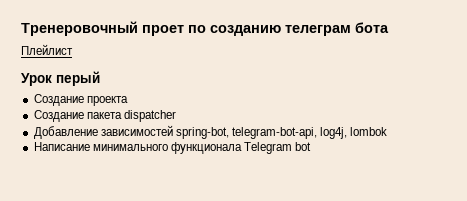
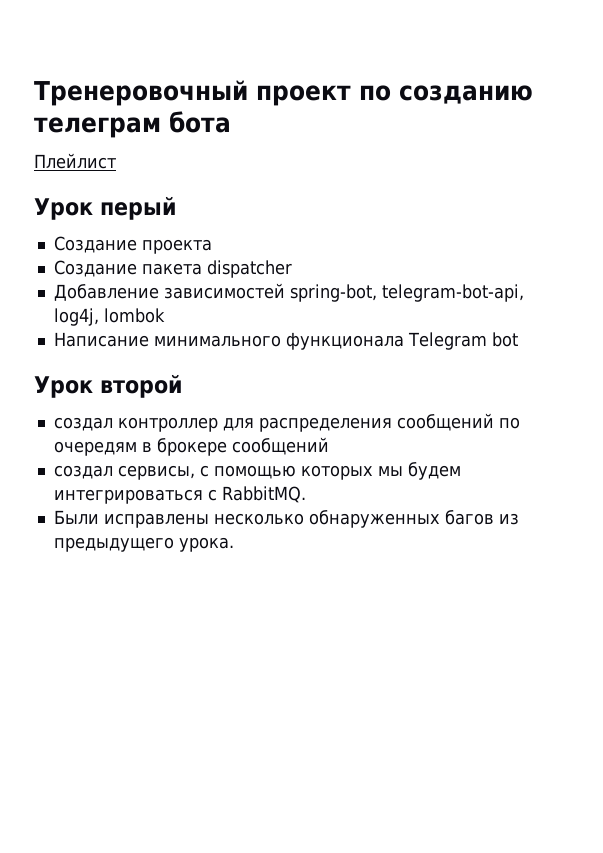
[142,25,184,36] проет -> [256,85,351,106] проект
(312, 146) none -> [34,374,183,398] [53,413,520,432] [53,437,329,456] [53,462,461,480] [53,486,306,504] [53,510,519,528] [53,537,234,552] // Урок второй // создал контроллер для распределения сообщений по очередям в брокере сообщений // создал сервисы, с помощью которых мы будем интегрироваться с RabbitMQ. // Были исправлены несколько обнаруженных багов из предыдущего урока.

